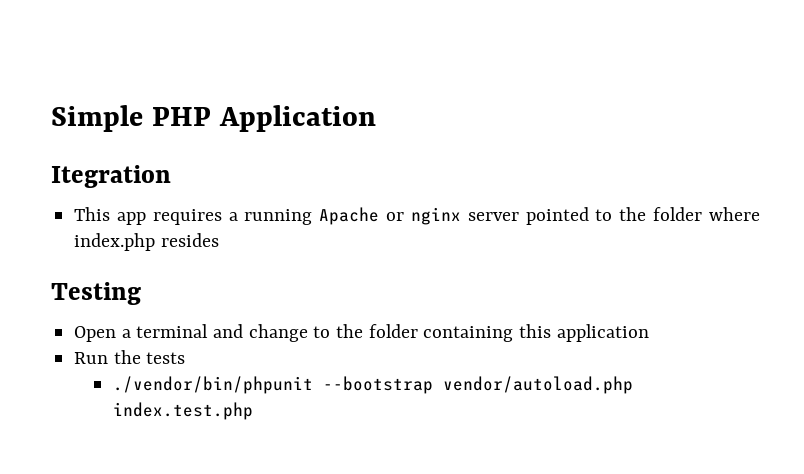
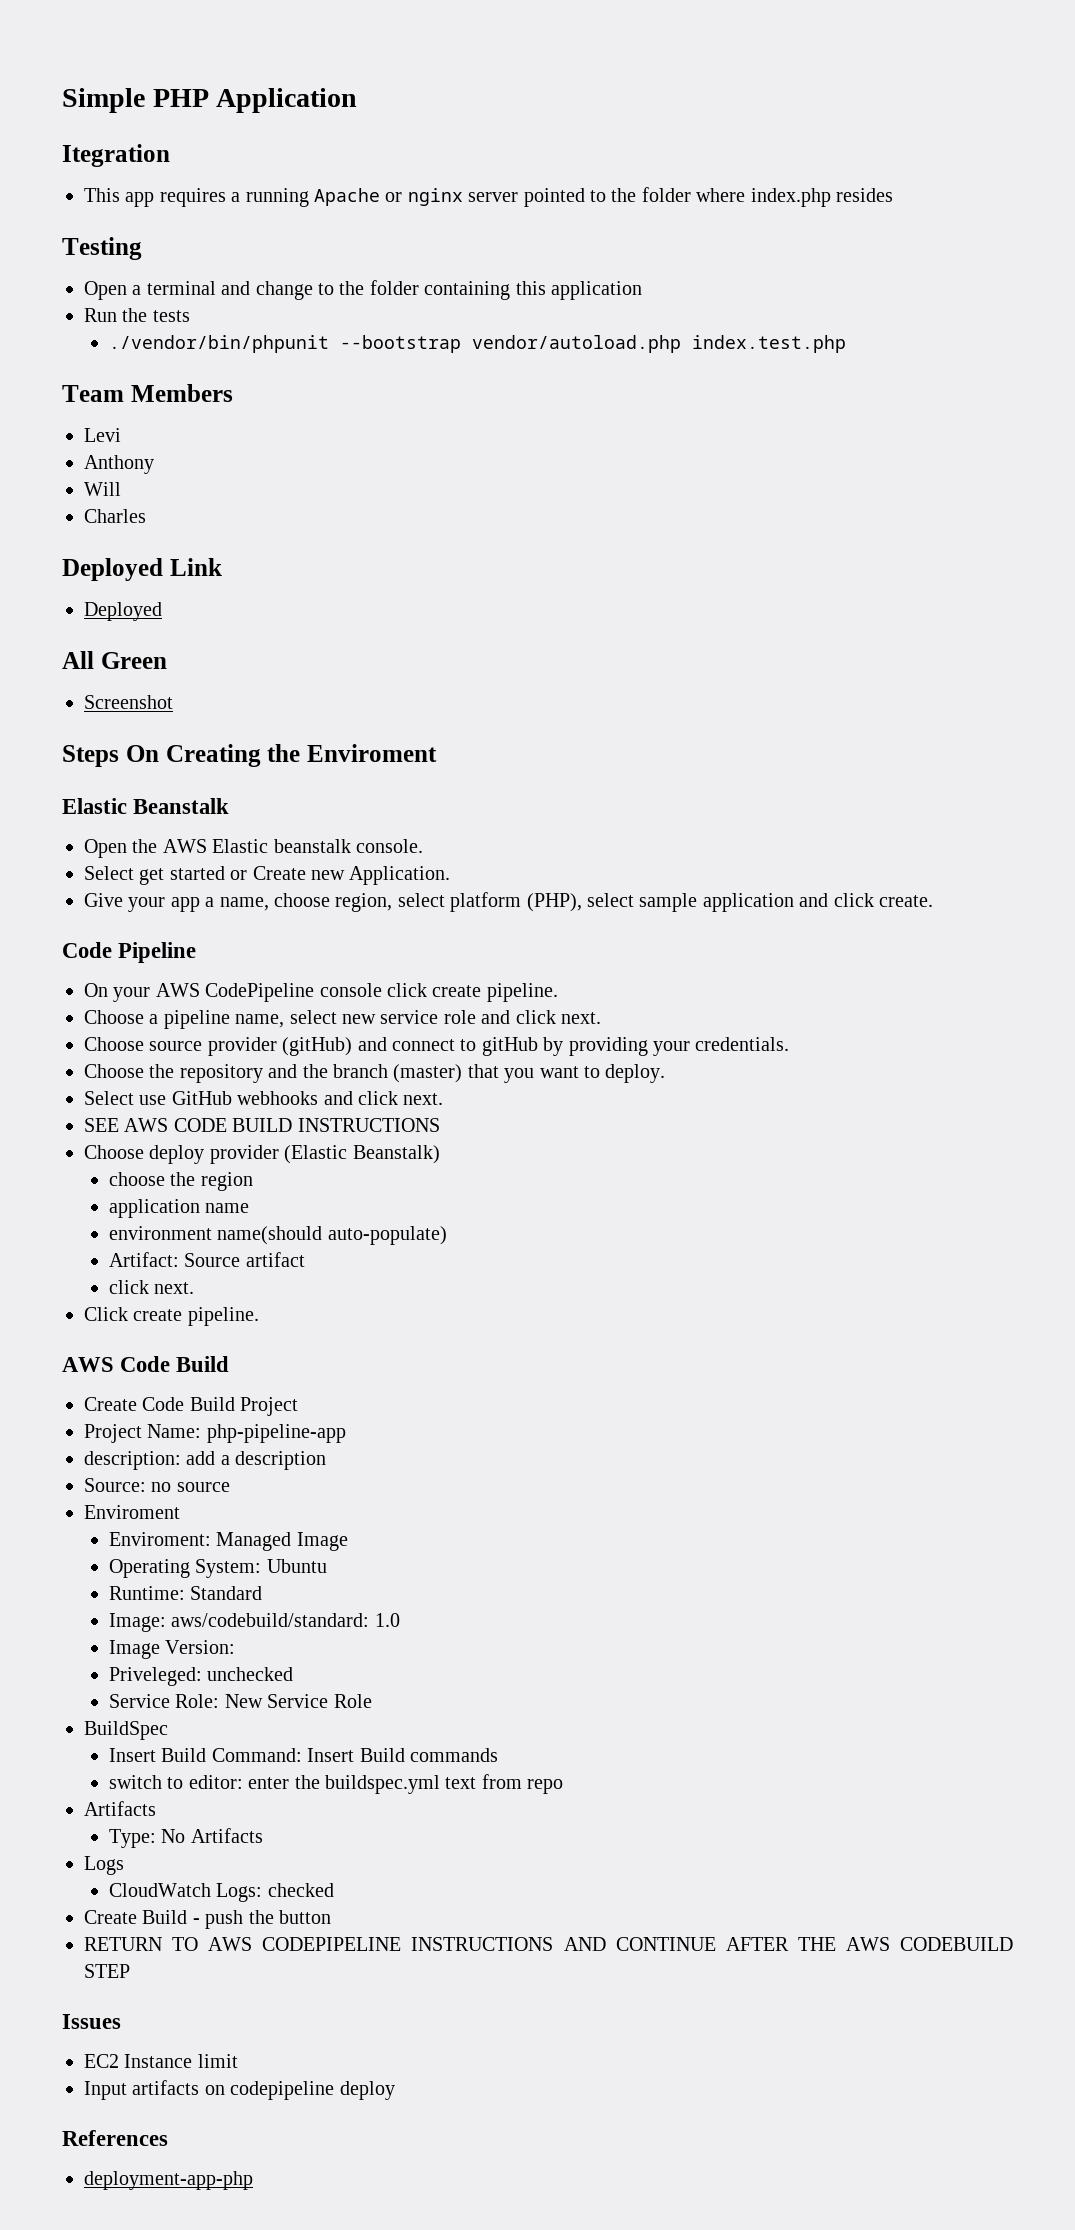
(253, 411) none -> [62,384,233,402] [84,428,121,442] [84,455,154,474] [84,482,121,496] [84,509,146,523] [62,558,222,581] [84,602,162,621] [62,651,167,669] [84,695,173,709] [62,744,437,767] [62,798,230,814] [84,839,423,858] [84,866,451,885] [84,892,933,912] [62,942,197,963] [84,983,558,1002] [84,1010,601,1029] [84,1037,790,1056] [84,1064,666,1083] [84,1091,444,1105] [84,1118,440,1132] [84,1145,440,1164] [108,1172,253,1191] [108,1199,250,1218] [108,1226,447,1245] [108,1252,305,1267] [108,1280,195,1294] [84,1307,259,1326] [62,1356,230,1372] [84,1397,299,1416] [84,1424,346,1443] [84,1451,327,1470] [84,1478,230,1492] [84,1505,180,1519] [108,1532,348,1551] [108,1559,327,1578] [108,1586,263,1600] [108,1613,400,1632] [108,1640,236,1659] [108,1667,294,1686] [108,1694,372,1708] [84,1721,168,1740] [108,1748,498,1762] [108,1774,564,1794] [84,1801,156,1816] [108,1828,263,1848] [84,1856,124,1875] [108,1883,334,1902] [84,1910,331,1929] [84,1937,1014,1951] [84,1964,130,1978] [62,2014,121,2029] [84,2054,238,2068] [84,2080,395,2100] [62,2130,168,2146] [84,2171,253,2190] // Team Members // Levi // Anthony // Will // Charles // Deployed Link // Deployed // All Green // Screenshot // Steps On Creating the Enviroment // Elastic Beanstalk // Open the AWS Elastic beanstalk console. // Select get started or Create new Application. // Give your app a name, choose region, select platform (PHP), select sample application and click create. // Code Pipeline // On your AWS CodePipeline console click create pipeline. // Choose a pipeline name, select new service role and click next. // Choose source provider (gitHub) and connect to gitHub by providing your credentials. // Choose the repository and the branch (master) that you want to deploy. // Select use GitHub webhooks and click next. // SEE AWS CODE BUILD INSTRUCTIONS // Choose deploy provider (Elastic Beanstalk) // choose the region // application name // environment name(should auto-populate) // Artifact: Source artifact // click next. // Click create pipeline. // AWS Code Build // Create Code Build Project // Project Name: php-pipeline-app // description: add a description // Source: no source // Enviroment // Enviroment: Managed Image // Operating System: Ubuntu // Runtime: Standard // Image: aws/codebuild/standard: 1.0 // Image Version: // Priveleged: unchecked // Service Role: New Service Role // BuildSpec // Insert Build Command: Insert Build commands // switch to editor: enter the buildspec.yml text from repo // Artifacts // Type: No Artifacts // Logs // CloudWatch Logs: checked // Create Build - push the button // RETURN TO AWS CODEPIPELINE INSTRUCTIONS AND CONTINUE AFTER THE AWS CODEBUILD STEP // Issues // EC2 Instance limit // Input artifacts on codepipeline deploy // References // deployment-app-php

